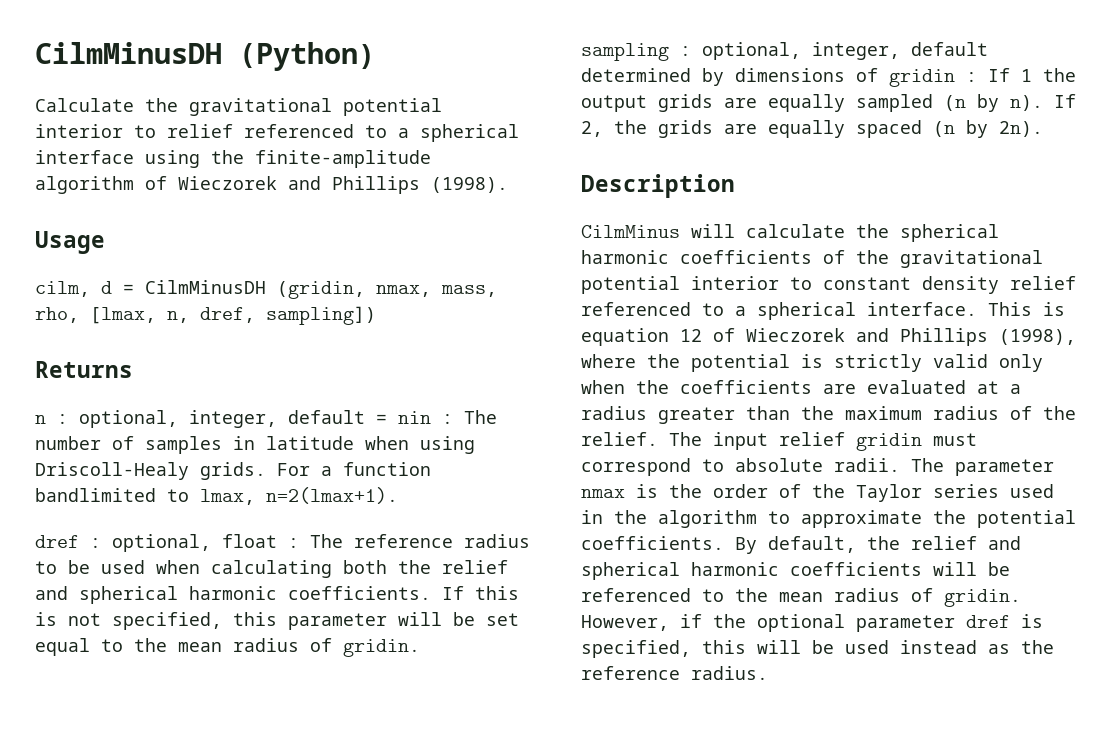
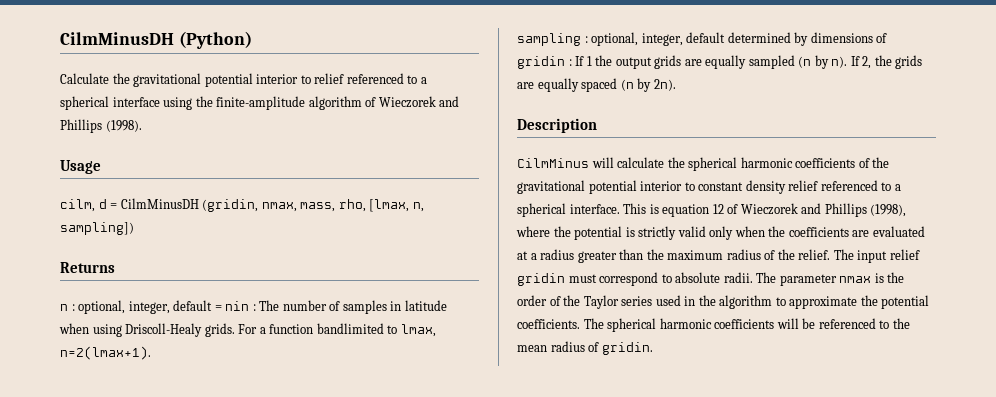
[200,307,255,323] dref, -> (424, 207) none
[35,534,530,552] [35,560,508,578] [35,586,519,604] [35,612,519,630] [35,638,420,657] // dref : optional, float : The reference radius to be used when calculating both the relief and spherical harmonic coefficients. If this is not specified, this parameter will be set equal to the mean radius of gridin. -> (151, 353) none
[735,536,1021,554] By default, the relief and -> [583,318,604,329] The
[581,614,1043,632] [581,640,1054,658] [581,666,768,680] However, if the optional parameter dref is specified, this will be used instead as the reference radius. -> (653, 348) none

